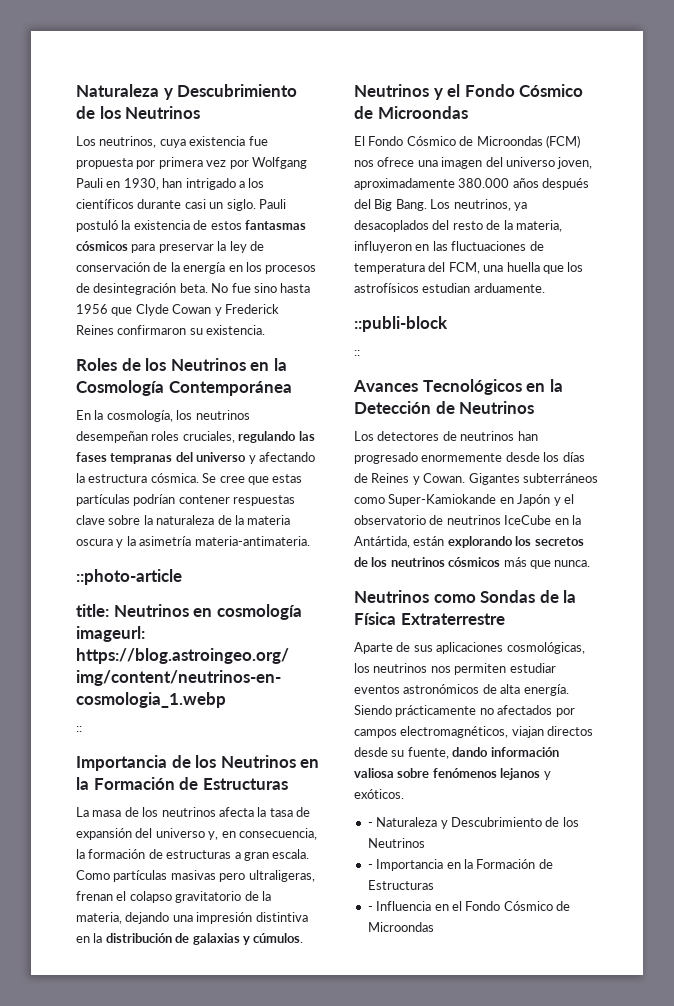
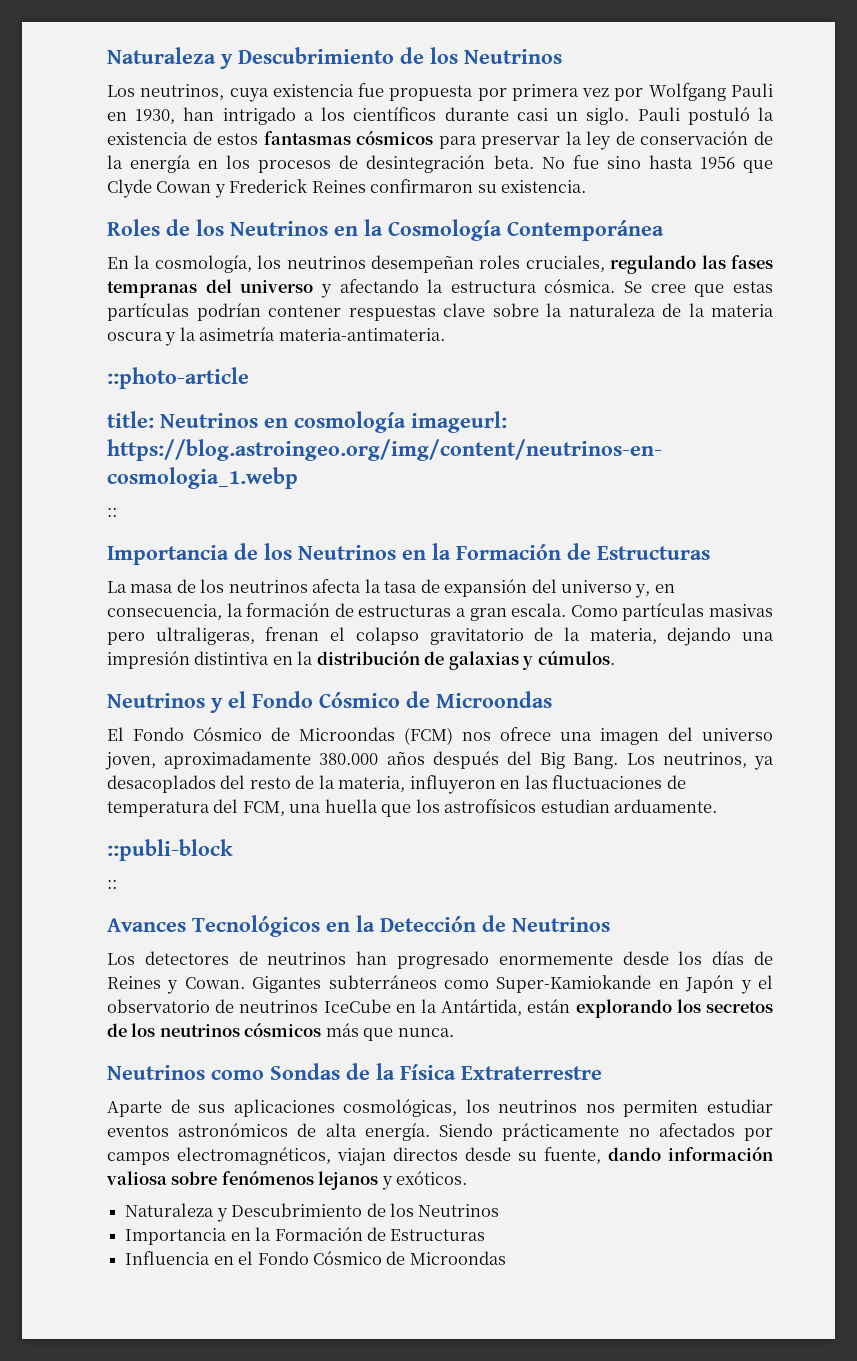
[367,817,579,829] [367,838,425,848] [367,864,373,869] - Naturaleza y Descubrimiento de los Neutrinos // - -> [125,1203,500,1222] Naturaleza y Descubrimiento de los Neutrinos //
[367,906,373,911] - -> (486, 1235) none

